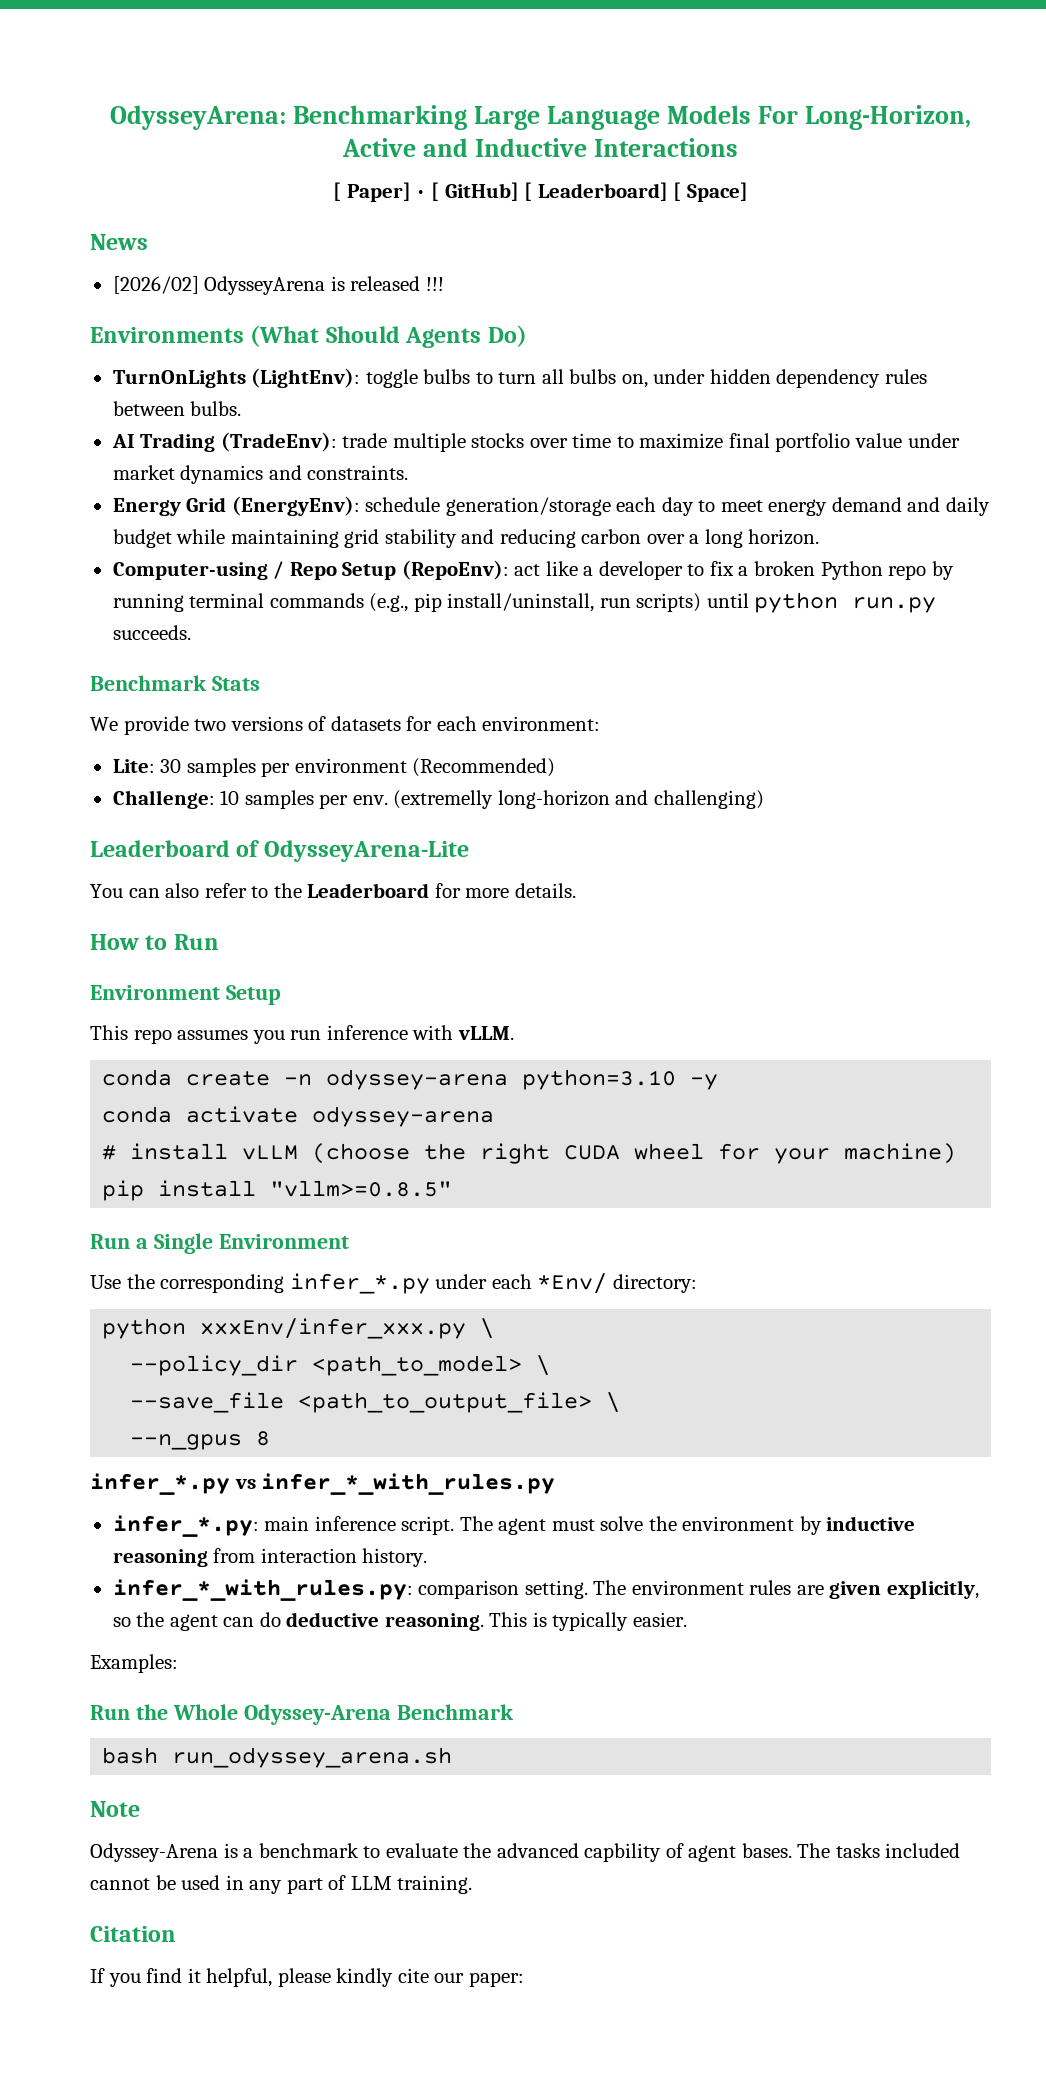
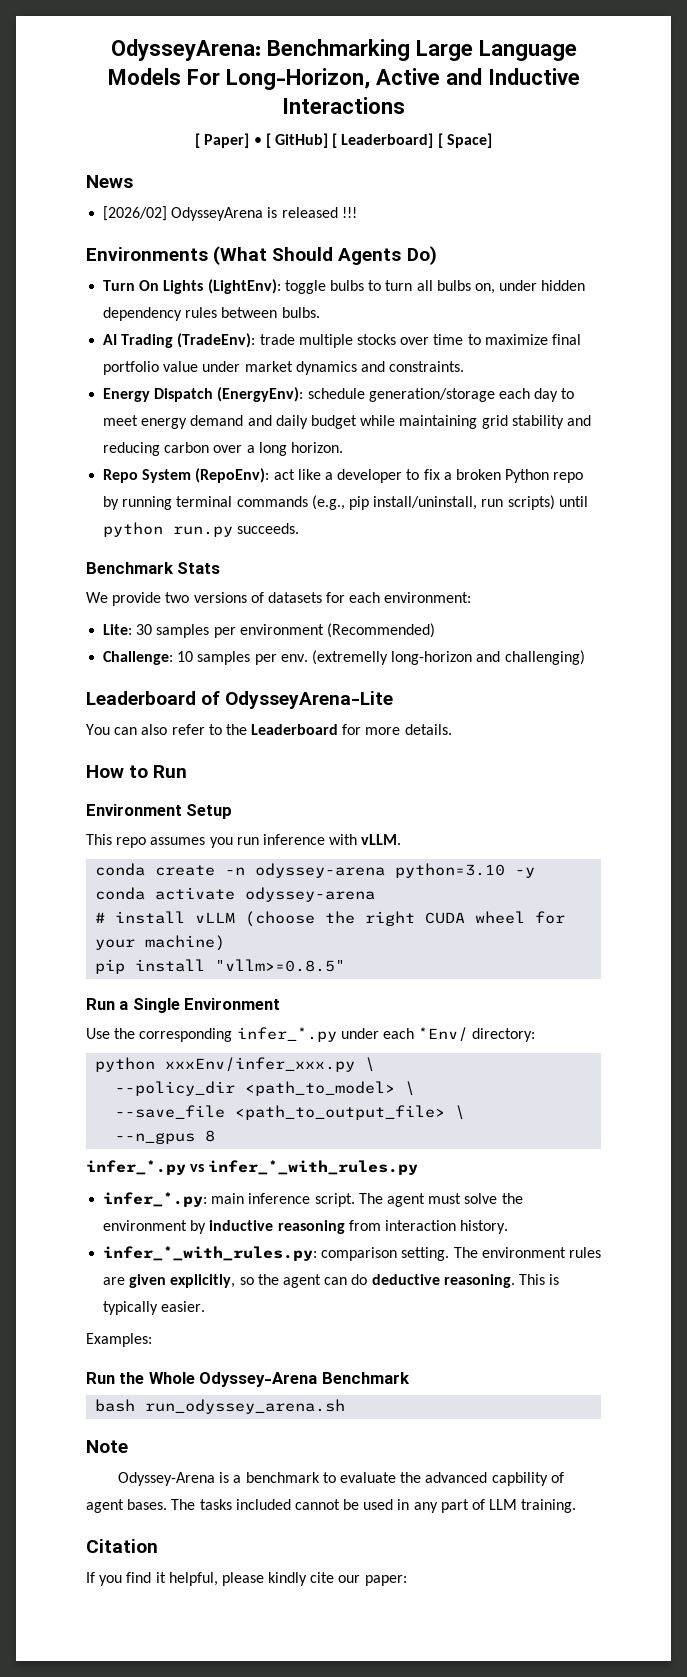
[112,369,246,388] TurnOnLights -> [103,280,204,294] Turn On Lights
[186,497,227,512] Grid -> [154,388,214,402] Dispatch
[112,561,397,580] Computer-using / Repo Setup -> [103,469,192,483] Repo System

